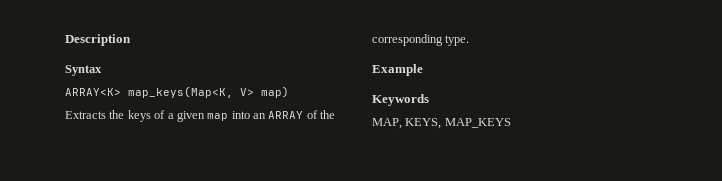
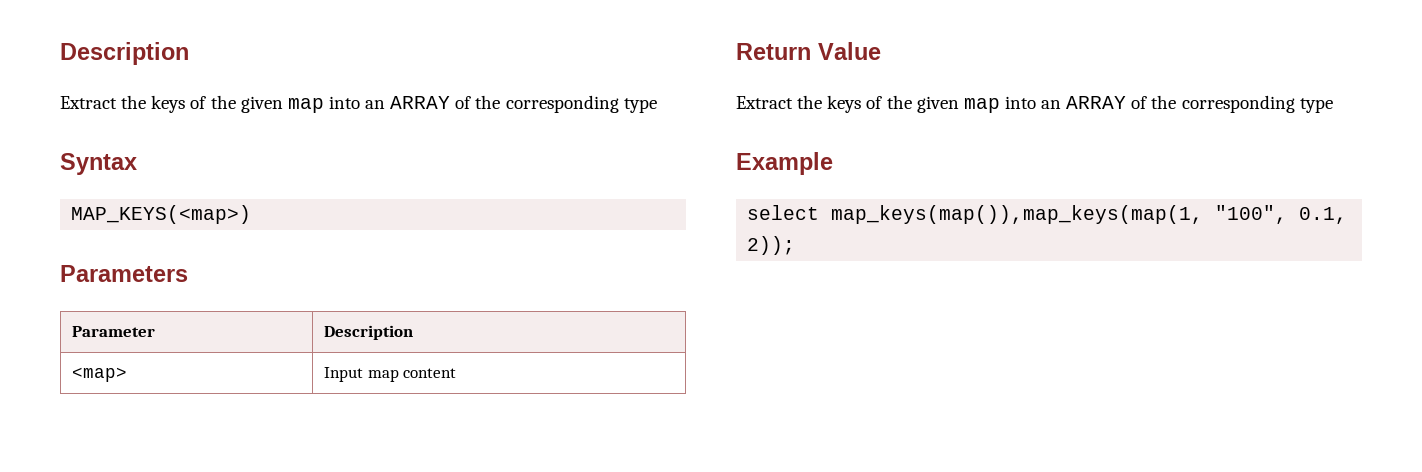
[65,34,131,46] [65,65,102,76] [65,86,289,98] [65,110,336,122] [372,34,470,46] [372,64,423,76] [372,94,429,106] [372,118,511,129] Description // Syntax // ARRAY<K> map_keys(Map<K, V> map) // Extracts the keys of a given map into an ARRAY of the corresponding type. // Example // Keywords // MAP, KEYS, MAP_KEYS -> [60,42,189,65] [60,95,657,113] [60,153,137,175] [71,205,252,224] [60,265,188,282] [72,326,156,337] [324,325,414,340] [72,367,128,382] [324,367,457,382] [736,42,881,60] [736,95,1333,113] [736,152,833,175] [747,205,1348,224] [747,236,796,255] Description // Extract the keys of the given map into an ARRAY of the corresponding type // Syntax // MAP_KEYS(<map>) // Parameters // Parameter | Description // <map> | Input map content // Return Value // Extract the keys of the given map into an ARRAY of the corresponding type // Example // select map_keys(map()),map_keys(map(1, "100", 0.1, 2));

